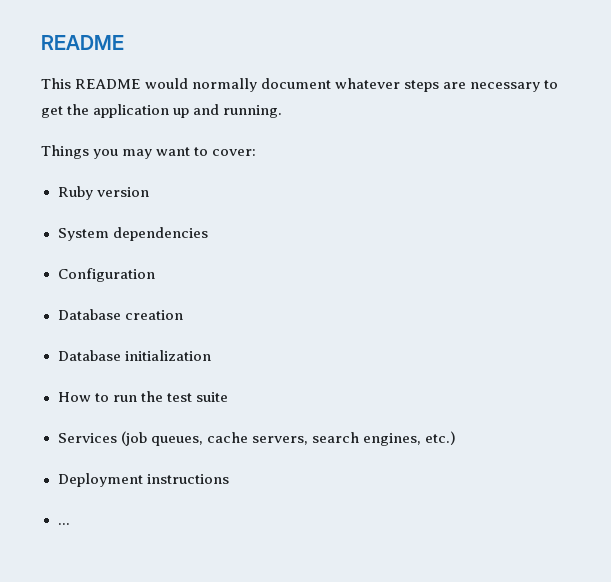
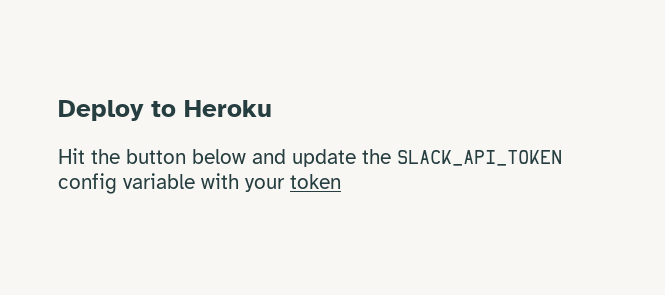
[41,35,124,50] [41,78,559,92] [41,104,283,118] [41,145,257,159] [57,186,149,200] [57,227,208,241] [57,268,155,282] [57,309,183,320] [57,350,211,361] [57,391,228,402] [57,431,456,446] [57,473,229,487] [57,523,70,525] README // This README would normally document whatever steps are necessary to get the application up and running. // Things you may want to cover: // Ruby version // System dependencies // Configuration // Database creation // Database initialization // How to run the test suite // Services (job queues, cache servers, search engines, etc.) // Deployment instructions // ... -> [58,100,272,121] [58,148,562,167] [58,173,341,194] Deploy to Heroku // Hit the button below and update the SLACK_API_TOKEN config variable with your token

